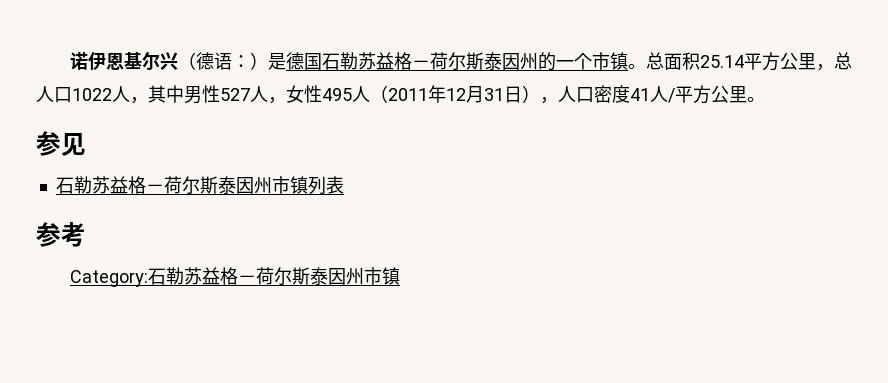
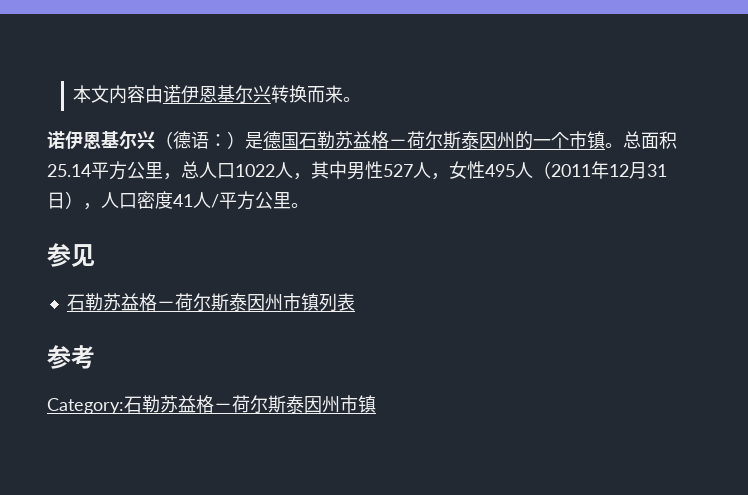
(69, 61) none -> [73,85,362,104] 本文内容由诺伊恩基尔兴转换而来。 //

